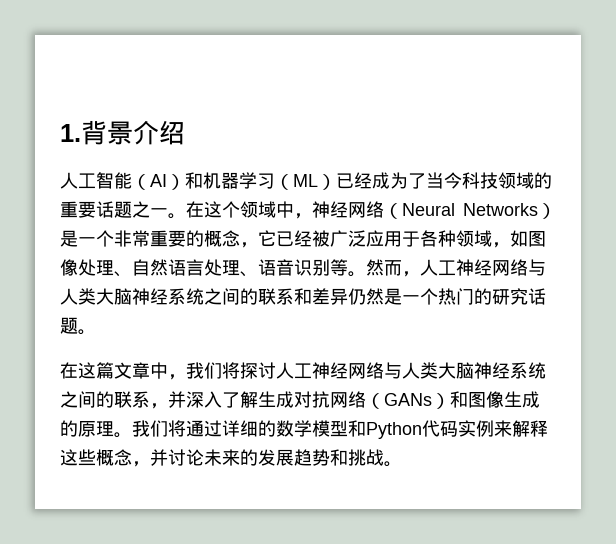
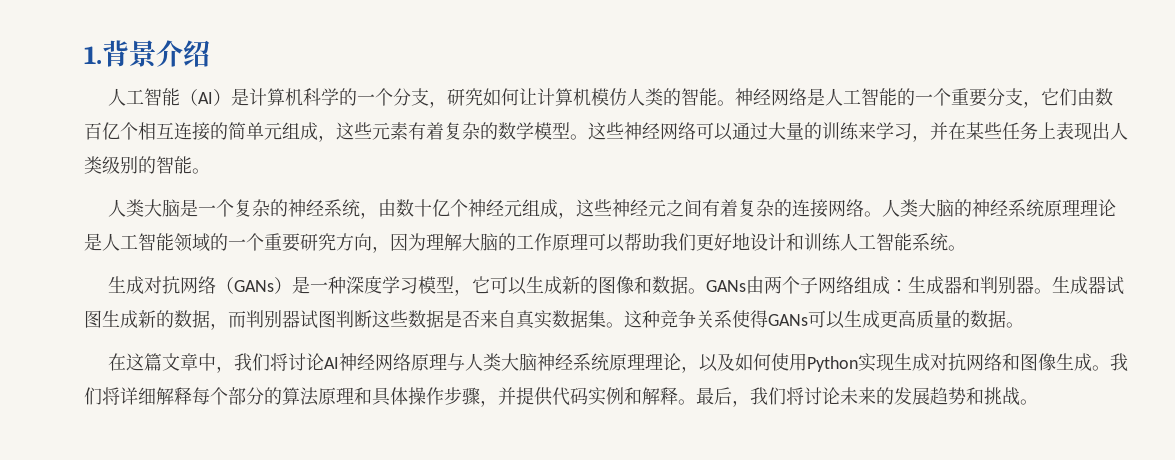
[185,172,552,190] [60,201,556,219] [60,230,546,248] [60,259,546,277] [60,288,546,305] [60,317,78,334] 和机器学习（ML）已经成为了当今科技领域的重要话题之一。在这个领域中，神经网络（Neural Networks）是一个非常重要的概念，它已经被广泛应用于各种领域，如图像处理、自然语言处理、语音识别等。然而，人工神经网络与人类大脑神经系统之间的联系和差异仍然是一个热门的研究话题 -> [231,88,1114,108] [84,122,1128,142] [84,156,210,174] [108,199,1117,219] [84,233,966,253] [108,276,1125,296] [84,310,1006,330] 是计算机科学的一个分支，研究如何让计算机模仿人类的智能。神经网络是人工智能的一个重要分支，它们由数百亿个相互连接的简单元组成，这些元素有着复杂的数学模型。这些神经网络可以通过大量的训练来学习，并在某些任务上表现出人类级别的智能。 // 人类大脑是一个复杂的神经系统，由数十亿个神经元组成，这些神经元之间有着复杂的连接网络。人类大脑的神经系统原理理论是人工智能领域的一个重要研究方向，因为理解大脑的工作原理可以帮助我们更好地设计和训练人工智能系统。 // 生成对抗网络（GANs）是一种深度学习模型，它可以生成新的图像和数据。GANs由两个子网络组成：生成器和判别器。生成器试图生成新的数据，而判别器试图判断这些数据是否来自真实数据集。这种竞争关系使得GANs可以生成更高质量的数据
[240,362,546,379] [60,391,450,409] 探讨人工神经网络与人类大脑神经系统之间的联系，并深入了解生成对抗网络（GANs） -> [288,353,1003,373] 讨论AI神经网络原理与人类大脑神经系统原理理论，以及如何使用Python实现生成对抗网络
[60,420,114,437] 的原理 -> (1093, 362) none
[186,420,548,439] [60,449,168,467] 通过详细的数学模型和Python代码实例来解释这些概念，并 -> [120,387,804,407] 详细解释每个部分的算法原理和具体操作步骤，并提供代码实例和解释。最后，我们将

